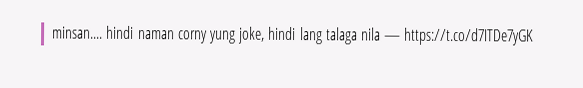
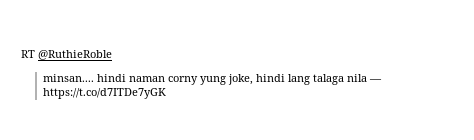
(52, 32) none -> [21,50,112,60] RT @RuthieRoble //

